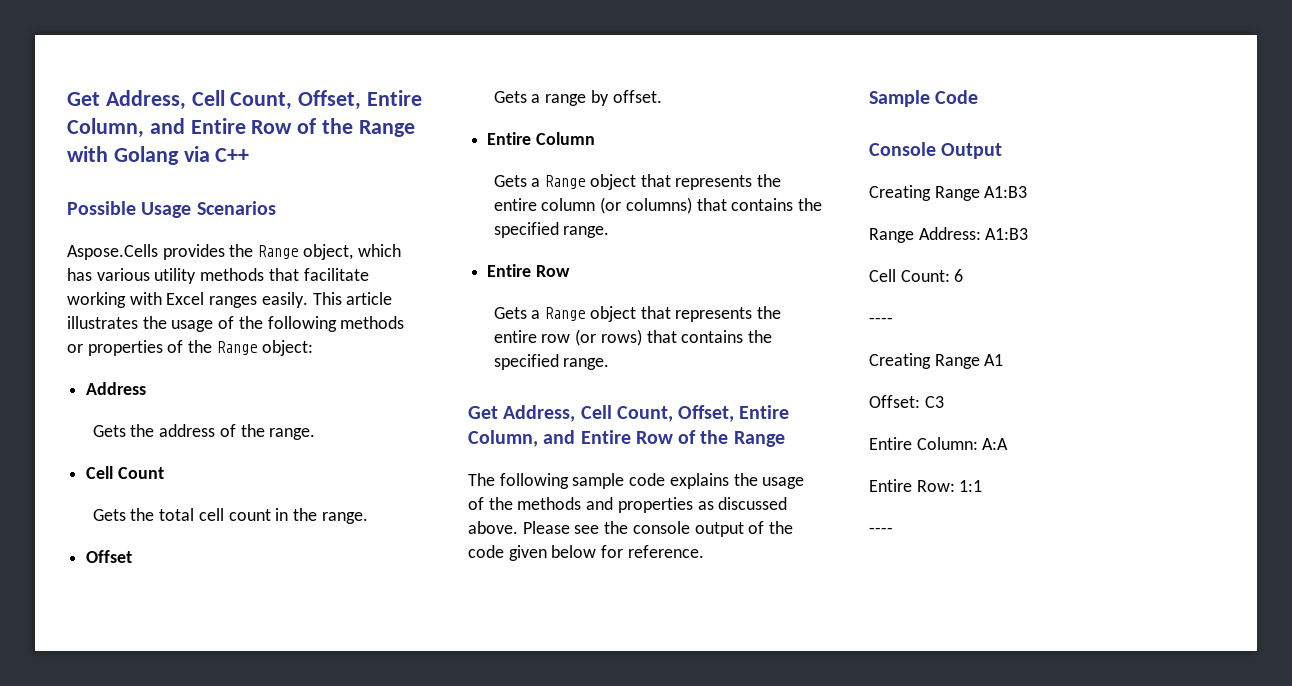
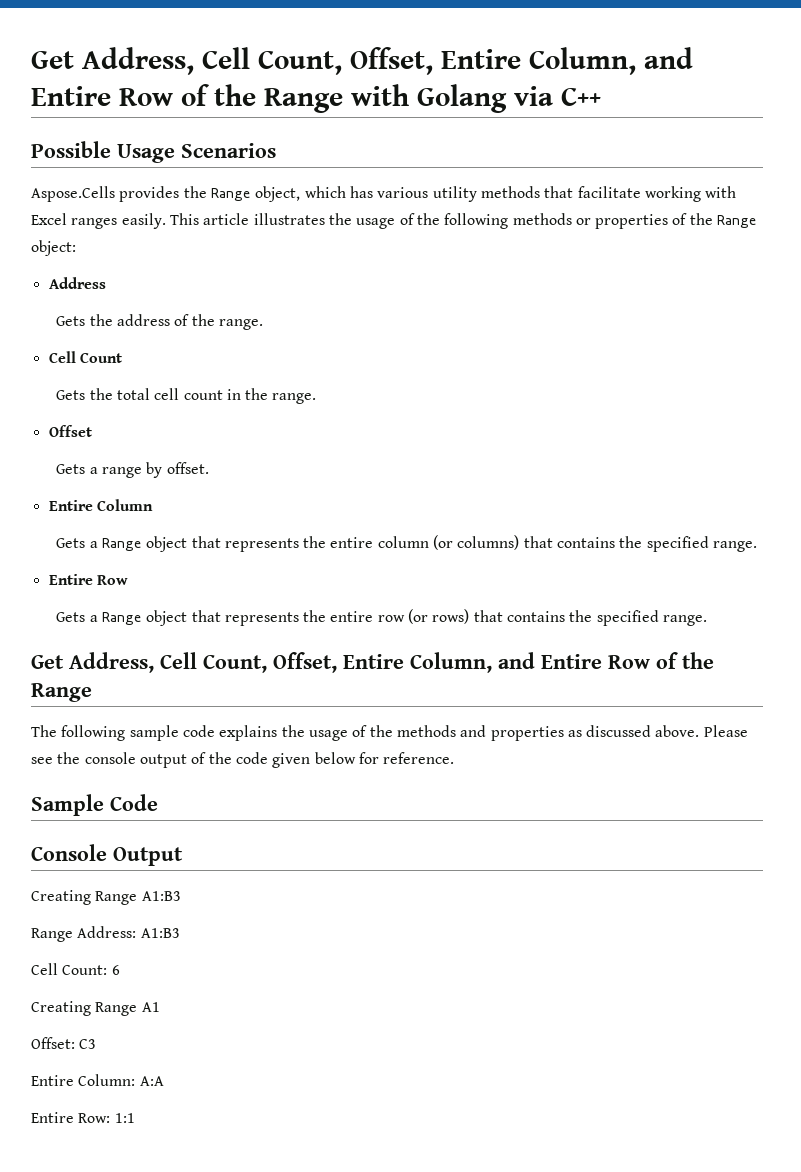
[869,317,893,324] // ---- -> (120, 970) none
[869,527,893,534] // ---- -> (135, 1118) none

